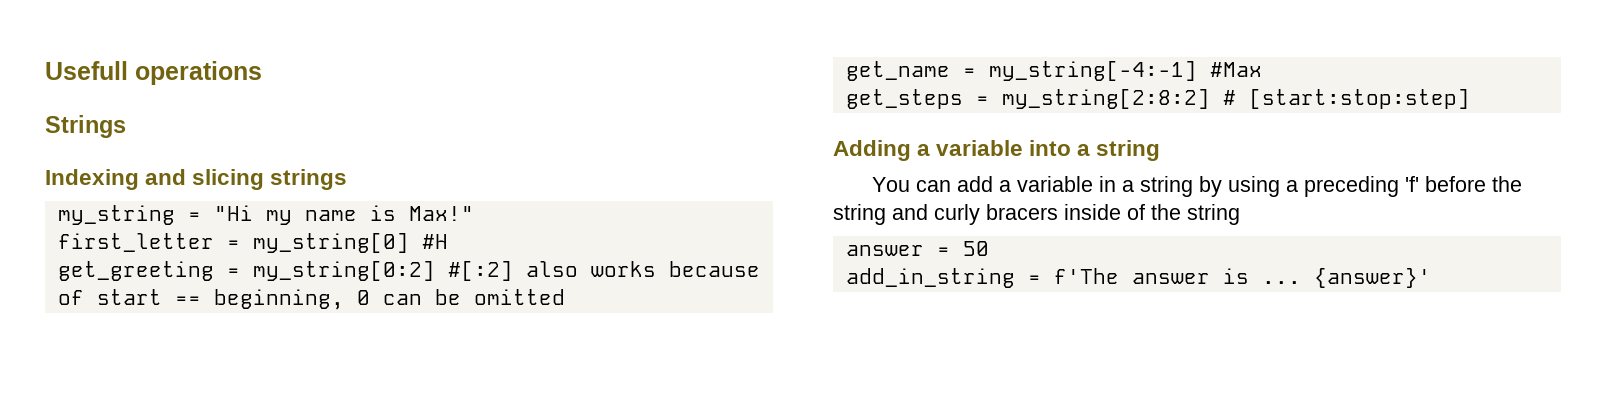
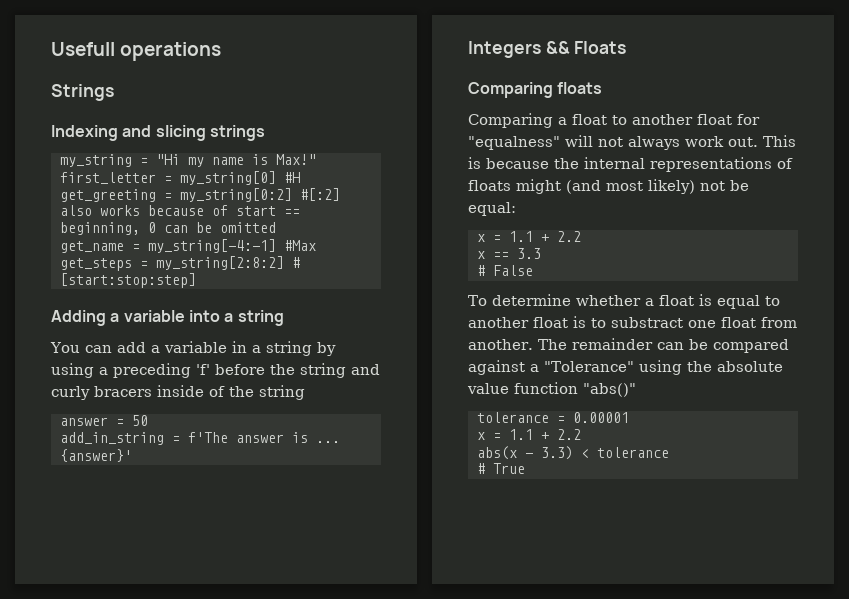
(1431, 278) none -> [468,41,627,58] [468,82,603,98] [468,113,760,128] [468,135,796,150] [468,157,793,172] [468,179,749,194] [468,202,516,216] [477,231,581,242] [477,248,541,259] [477,265,533,276] [468,294,780,309] [468,316,797,328] [468,338,789,353] [468,360,783,375] [467,382,636,397] [477,412,629,423] [477,429,581,440] [477,446,669,460] [477,463,525,474] // Integers && Floats // Comparing floats // Comparing a float to another float for "equalness" will not always work out. This is because the internal representations of floats might (and most likely) not be equal: // x = 1.1 + 2.2 // x == 3.3 // # False // To determine whether a float is equal to another float is to substract one float from another. The remainder can be compared against a "Tolerance" using the absolute value function "abs()" // tolerance = 0.00001 // x = 1.1 + 2.2 // abs(x - 3.3) < tolerance // # True

